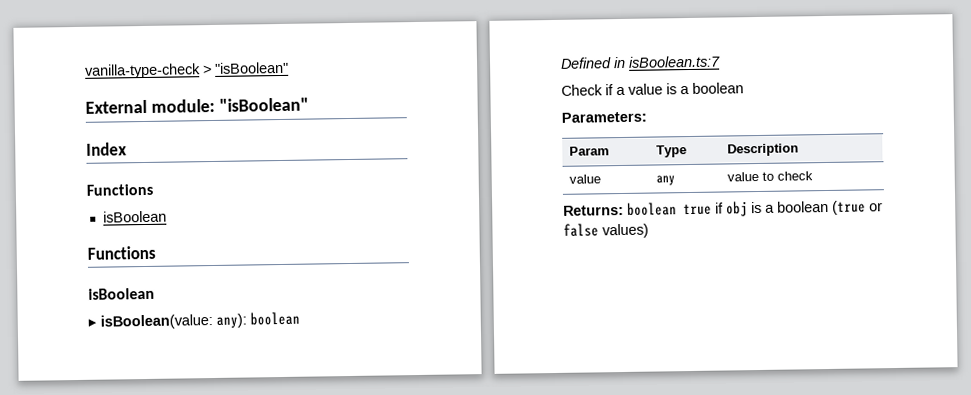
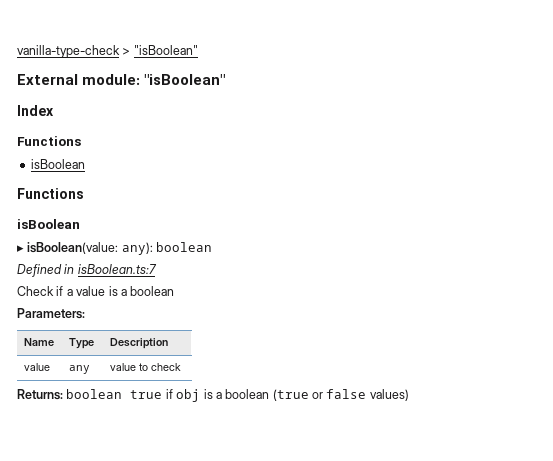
[568,146,610,156] Param -> [24,338,55,346] Name

